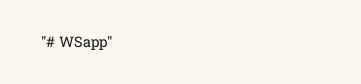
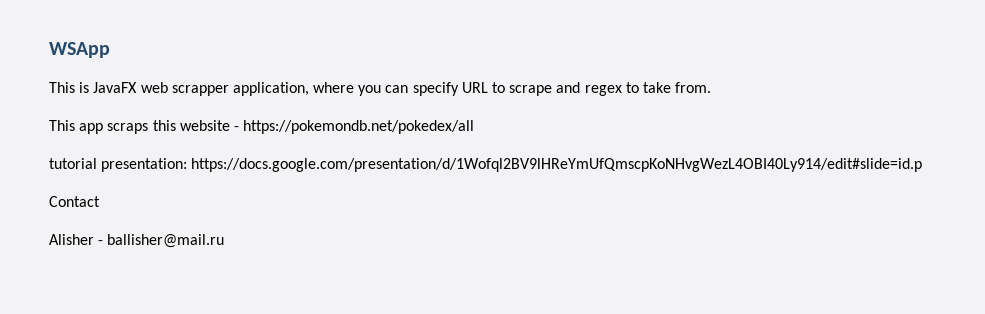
[41,35,112,50] "# WSapp" -> [49,42,110,58] [49,82,712,96] [49,120,475,134] [49,158,923,172] [49,196,100,207] [49,234,225,248] WSApp // This is JavaFX web scrapper application, where you can specify URL to scrape and regex to take from. // This app scraps this website - https://pokemondb.net/pokedex/all // tutorial presentation: https://docs.google.com/presentation/d/1Wofql2BV9lHReYmUfQmscpKoNHvgWezL4OBI40Ly914/edit#slide=id.p // Contact // Alisher - ballisher@mail.ru

